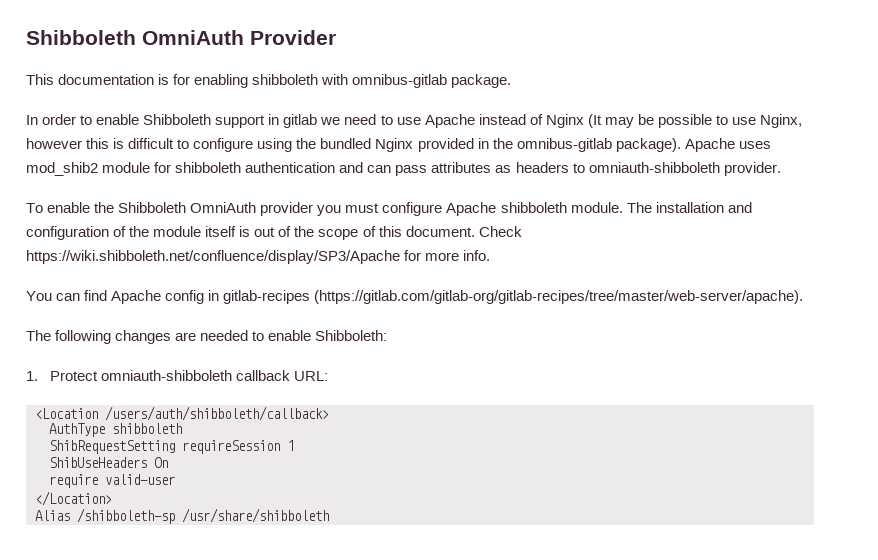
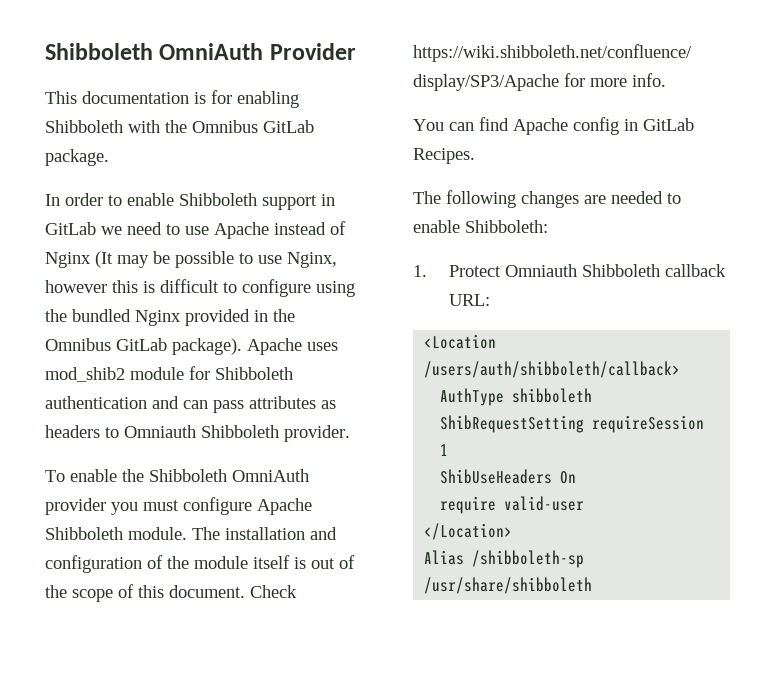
[252,74,448,88] shibboleth with omnibus-gitlab -> [45,120,314,133] Shibboleth with the Omnibus GitLab
[283,114,318,128] gitlab -> [45,222,96,235] GitLab
[516,138,612,152] omnibus-gitlab -> [45,338,167,351] Omnibus GitLab
[175,162,242,173] shibboleth -> [215,367,293,380] Shibboleth
[588,162,720,173] omniauth-shibboleth -> [124,425,279,438] Omniauth Shibboleth
[500,202,567,213] shibboleth -> [45,527,123,540] Shibboleth
[223,290,804,304] gitlab-recipes (https://gitlab.com/gitlab-org/gitlab-recipes/tree/master/web-server/apache). -> [643,118,694,131] [413,148,475,164] GitLab Recipes.
[101,370,233,381] omniauth-shibboleth -> [504,264,660,277] Omniauth Shibboleth

